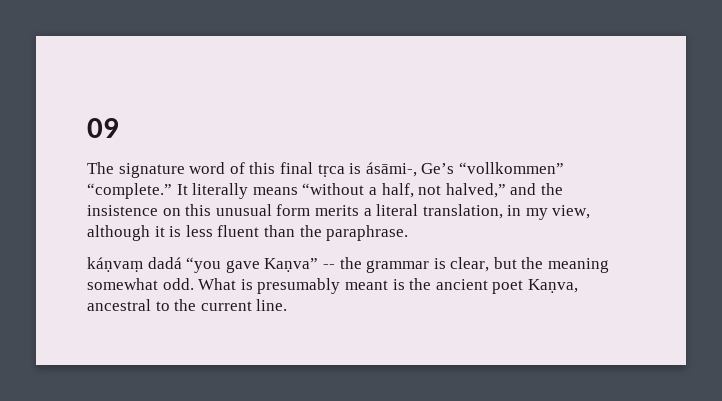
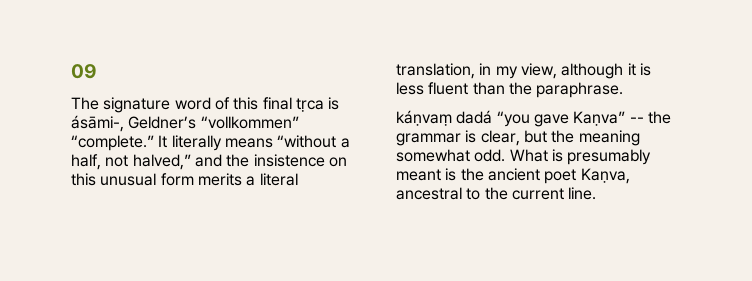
[421,163,455,174] Ge’s -> [128,116,197,129] Geldner’s

